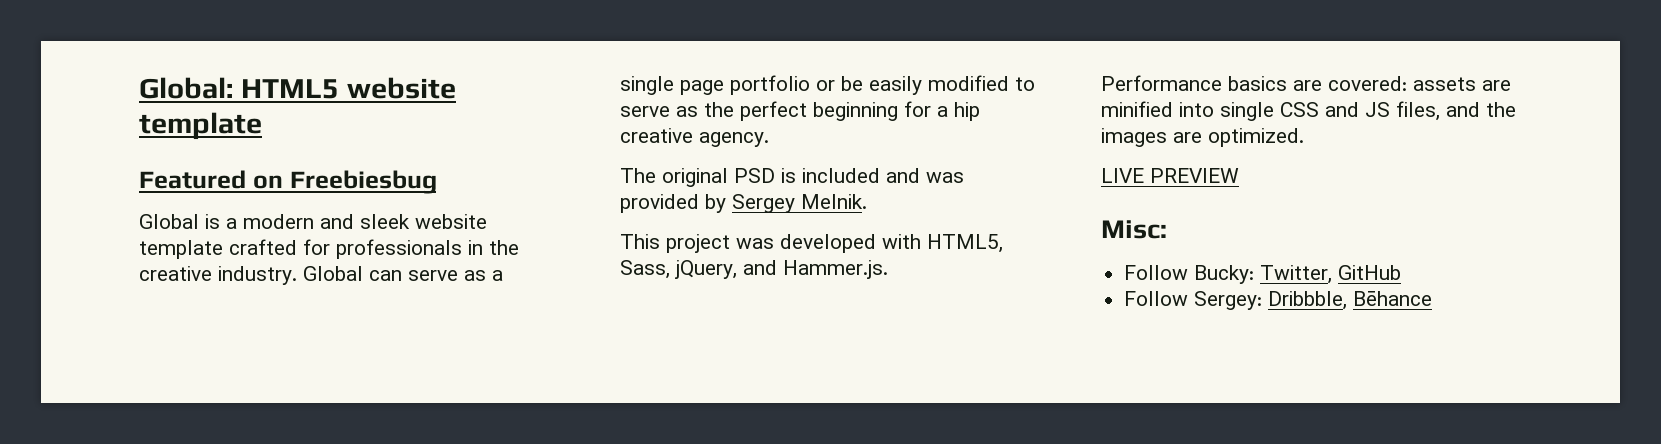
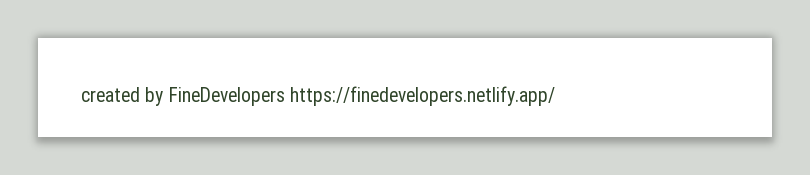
[139,77,456,99] [139,112,262,140] [139,170,437,194] [139,214,487,229] [139,239,519,259] [139,266,503,285] [620,75,1035,95] [620,101,980,121] [620,128,769,147] [620,168,964,187] [620,194,867,213] [620,234,1003,253] [620,260,888,279] [1101,75,1511,91] [1101,101,1516,121] [1101,128,1304,147] [1101,168,1239,183] [1101,220,1167,239] [1124,265,1402,284] [1124,291,1433,310] Global: HTML5 website template // Featured on Freebiesbug // Global is a modern and sleek website template crafted for professionals in the creative industry. Global can serve as a single page portfolio or be easily modified to serve as the perfect beginning for a hip creative agency. // The original PSD is included and was provided by Sergey Melnik. // This project was developed with HTML5, Sass, jQuery, and Hammer.js. // Performance basics are covered: assets are minified into single CSS and JS files, and the images are optimized. // LIVE PREVIEW // Misc: // Follow Bucky: Twitter, GitHub // Follow Sergey: Dribbble, Bēhance -> [81,86,555,106] created by FineDevelopers https://finedevelopers.netlify.app/

